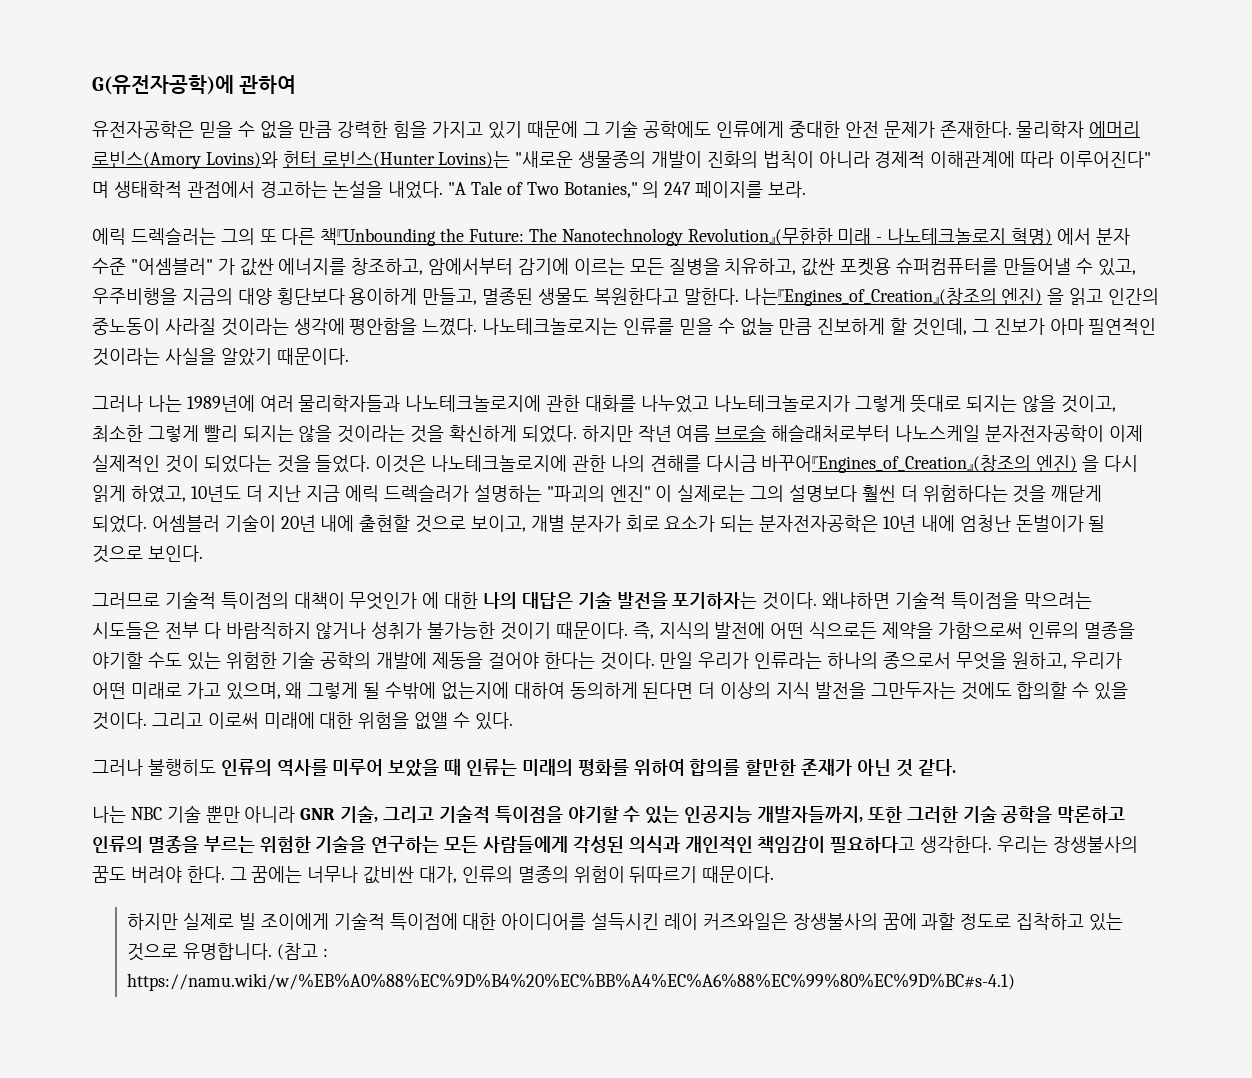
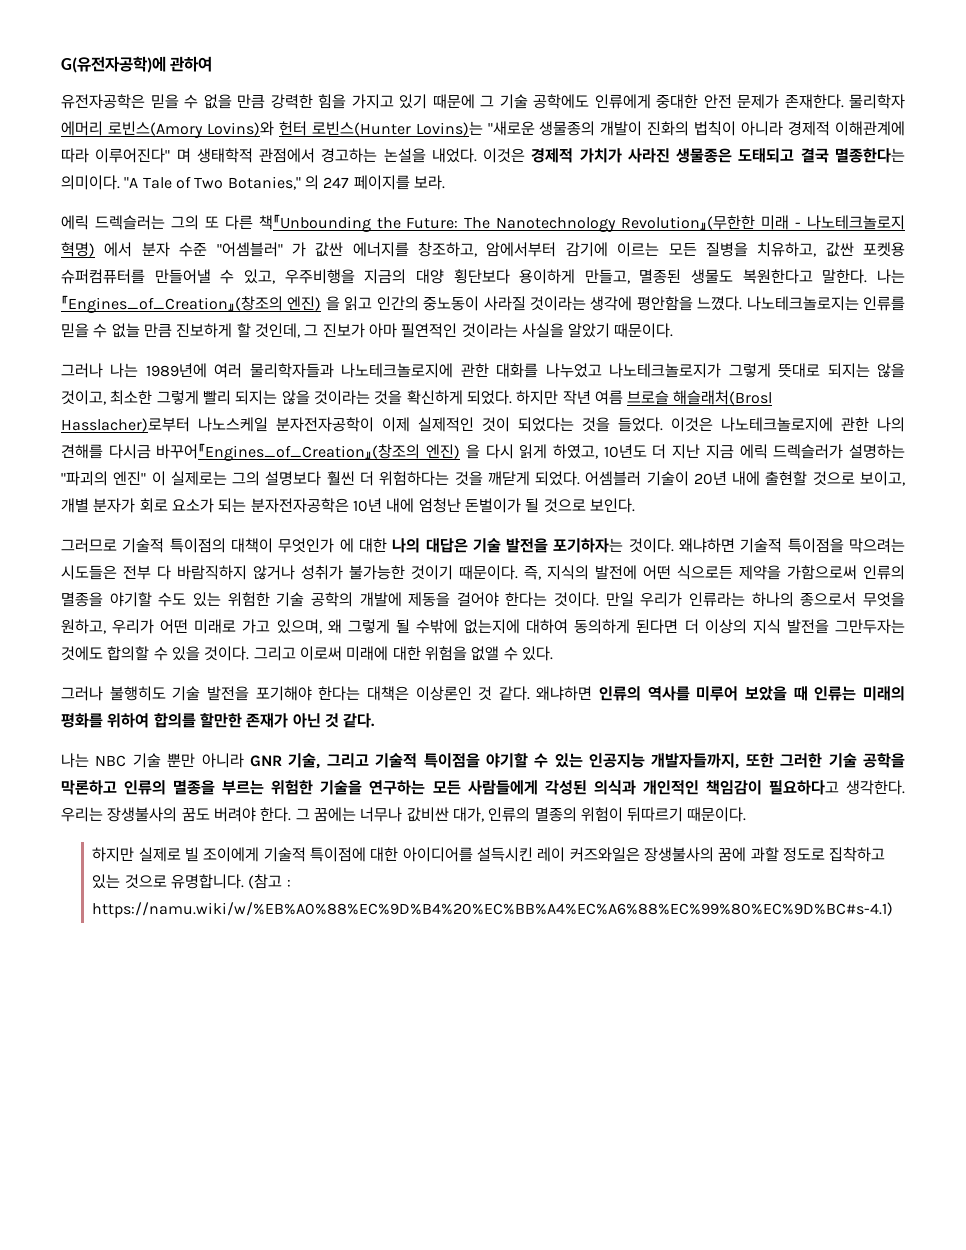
(444, 190) none -> [483,148,905,163] [61,175,120,190] 이것은 경제적 가치가 사라진 생물종은 도태되고 결국 멸종한다는 의미이다.
[771,424,891,442] 해슬래처로부터 -> [673,390,773,405] [61,417,190,432] 해슬래처(Brosl Hasslacher)로부터
(216, 767) none -> [172,686,593,701] 기술 발전을 포기해야 한다는 대책은 이상론인 것 같다. 왜냐하면

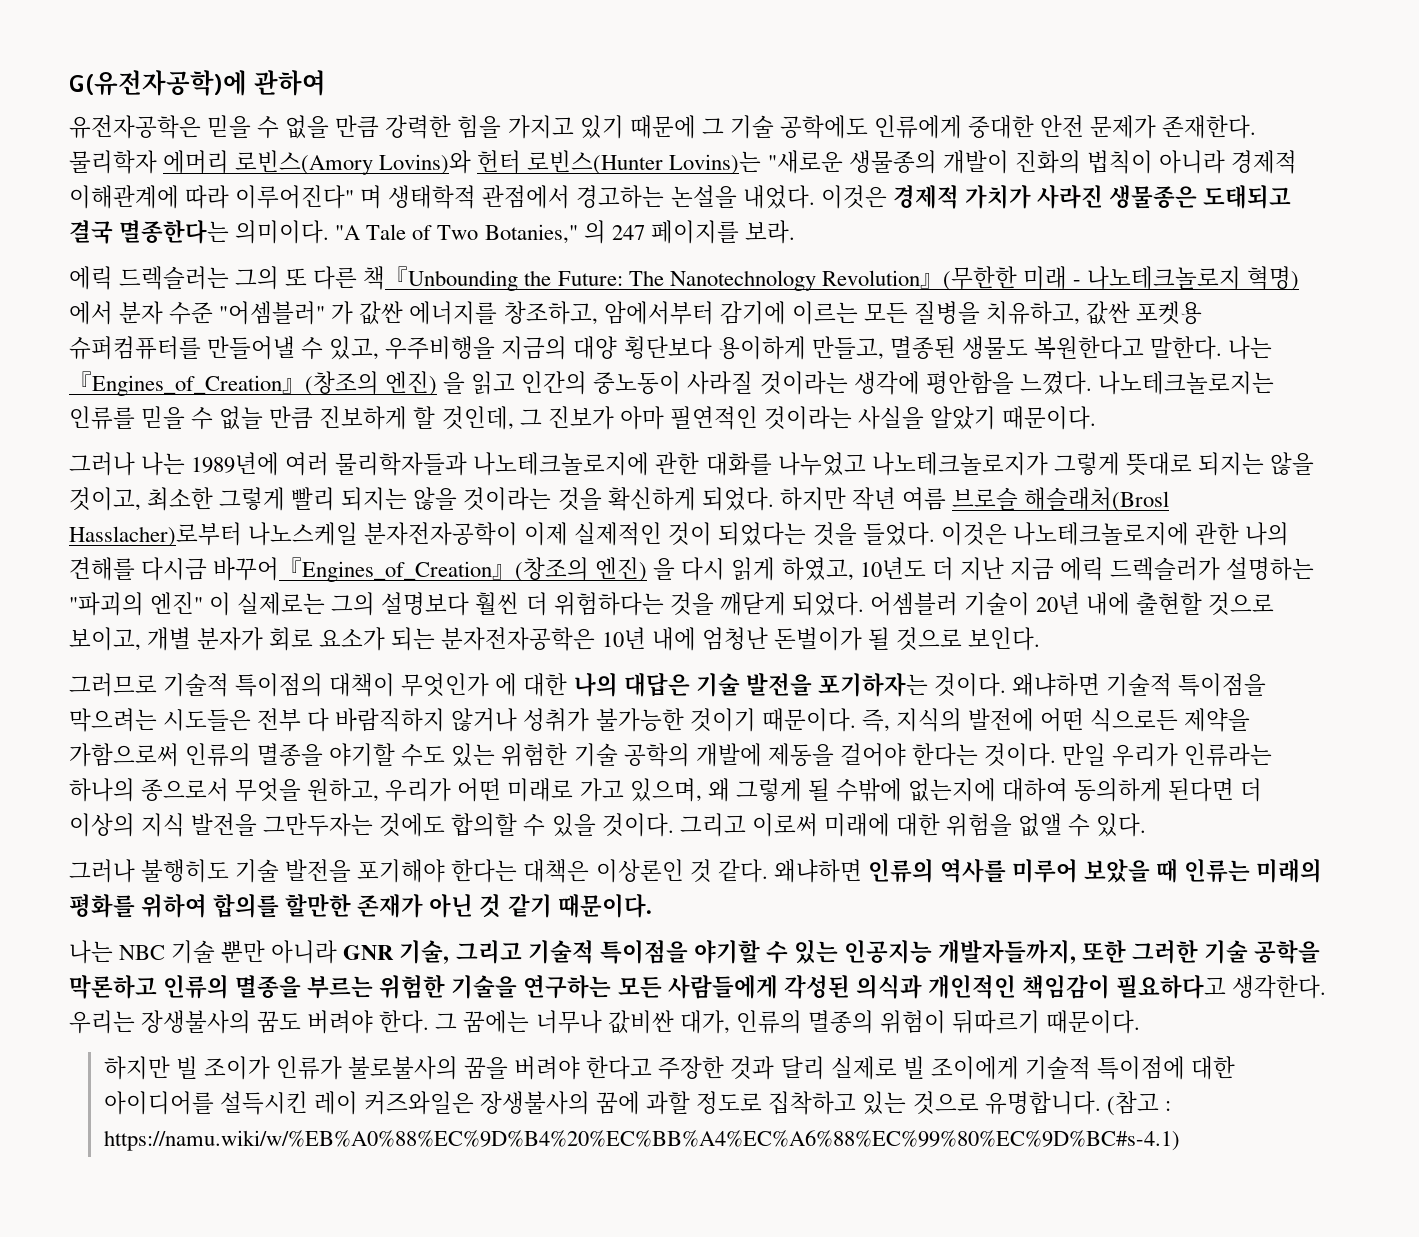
[343,713,376,728] 같다. -> [507,894,652,918] 같기 때문이다.
(135, 854) none -> [175,1056,825,1080] 빌 조이가 인류가 불로불사의 꿈을 버려야 한다고 주장한 것과 달리

